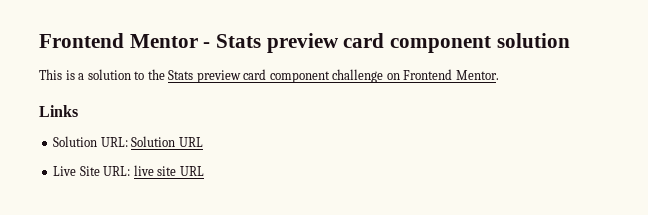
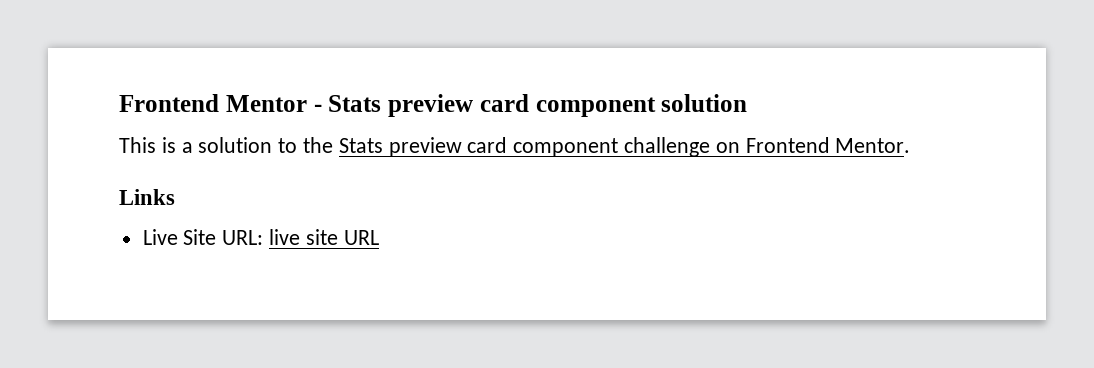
[53,136,203,147] // Solution URL: Solution URL -> (175, 197) none

